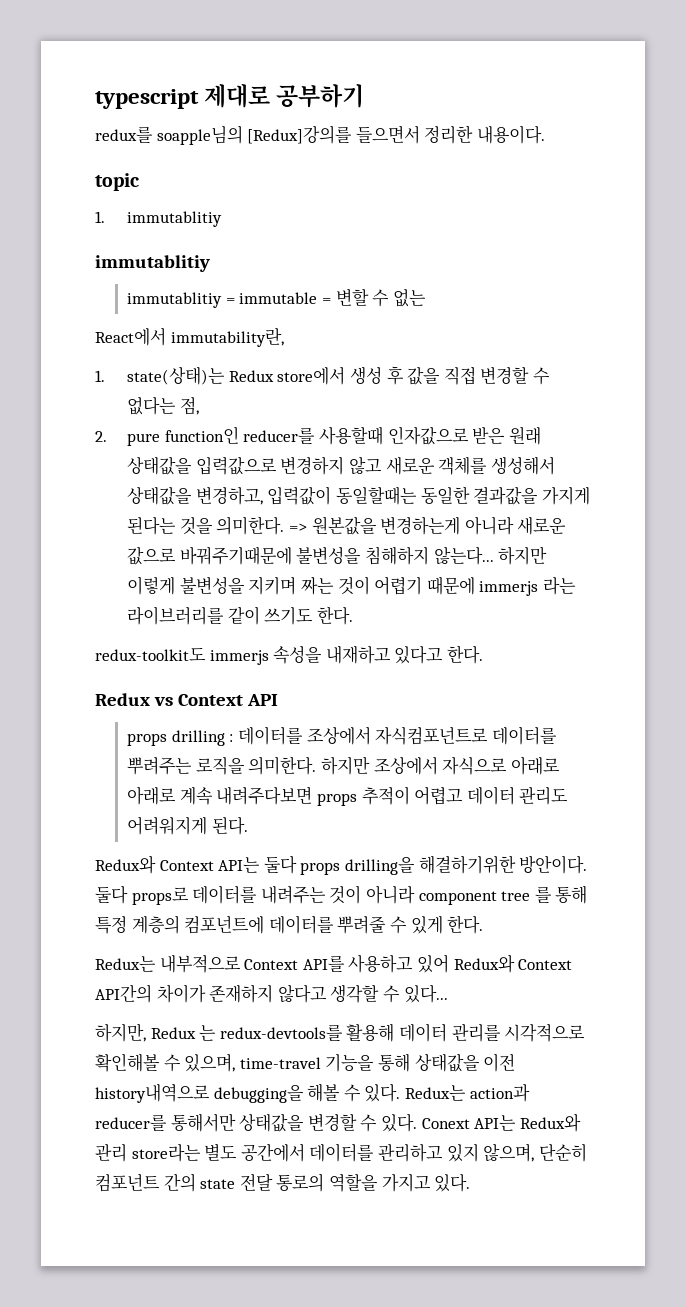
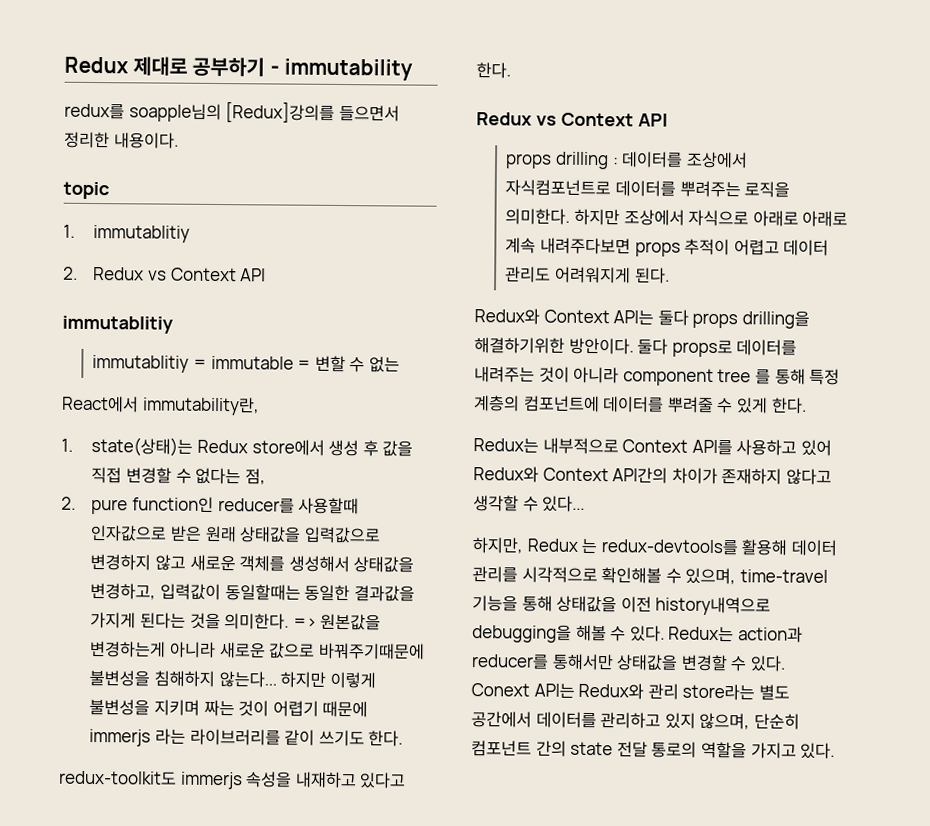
[95,89,199,109] typescript -> [64,56,129,74] Redux
(365, 96) none -> [269,58,414,81] - immutability
(223, 219) none -> [63,266,267,282] // 2. Redux vs Context API

